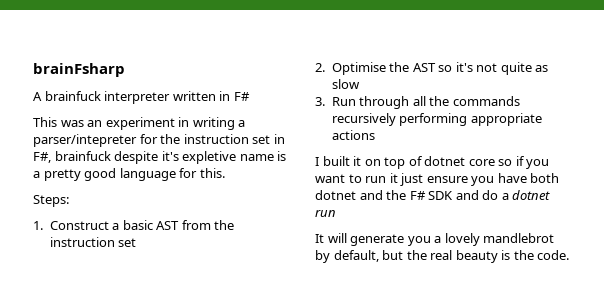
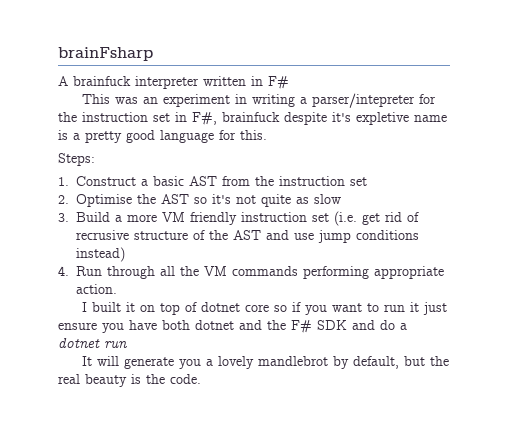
(325, 101) none -> [76,211,419,226] [76,230,419,243] [76,247,125,262] [58,266,69,276] Build a more VM friendly instruction set (i.e. get rid of recrusive structure of the AST and use jump conditions instead) // 4.
[452,96,520,106] [331,113,396,126] commands recursively -> [204,266,298,276] VM commands
[331,130,375,140] actions -> [76,284,117,294] action.

